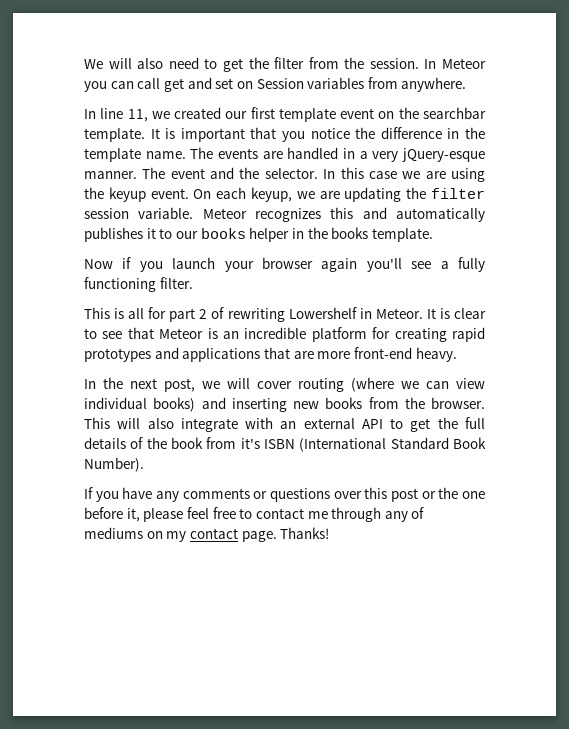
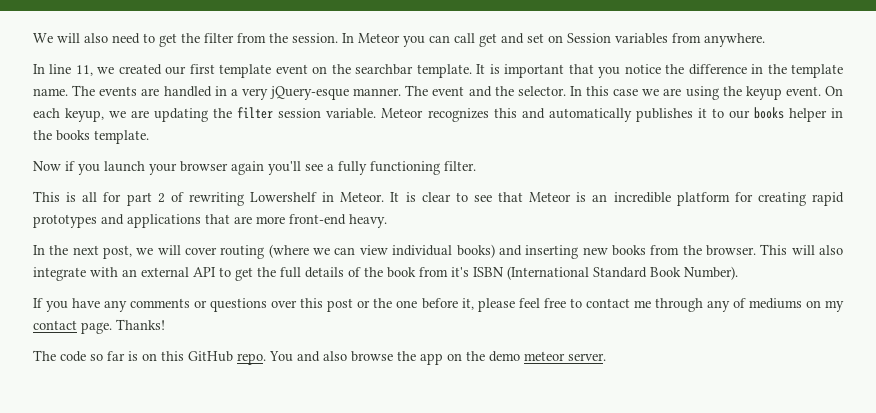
(330, 533) none -> [33,350,606,365] // The code so far is on this GitHub repo. You and also browse the app on the demo meteor server.

